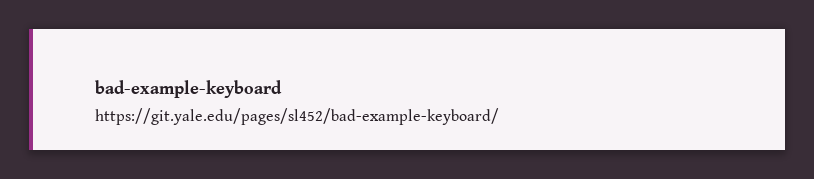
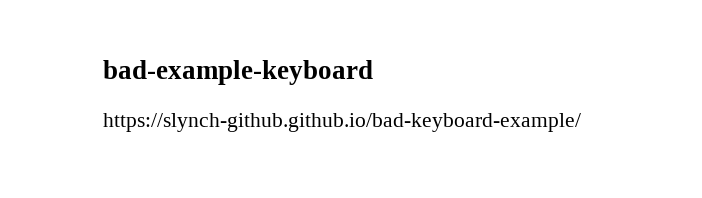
[95,108,499,125] https://git.yale.edu/pages/sl452/bad-example-keyboard/ -> [103,113,581,132] https://slynch-github.github.io/bad-keyboard-example/

